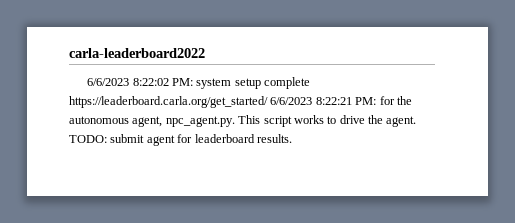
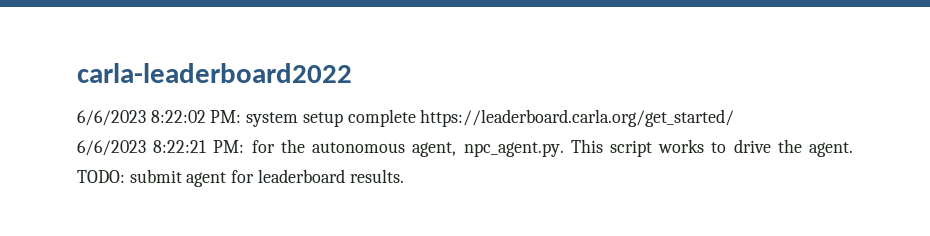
(268, 102) none -> (735, 118) //

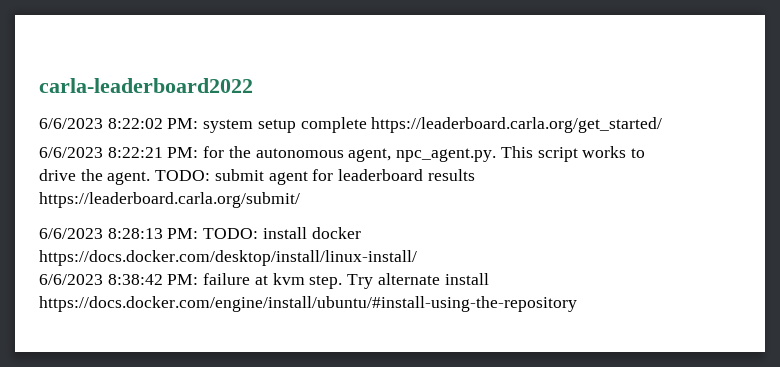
[349,169,404,183] results. -> [427,169,475,181] [39,192,300,208] [39,227,361,239] [39,250,417,266] [39,273,489,289] [39,296,577,312] results https://leaderboard.carla.org/submit/ // 6/6/2023 8:28:13 PM: TODO: install docker https://docs.docker.com/desktop/install/linux-install/ // 6/6/2023 8:38:42 PM: failure at kvm step. Try alternate install https://docs.docker.com/engine/install/ubuntu/#install-using-the-repository

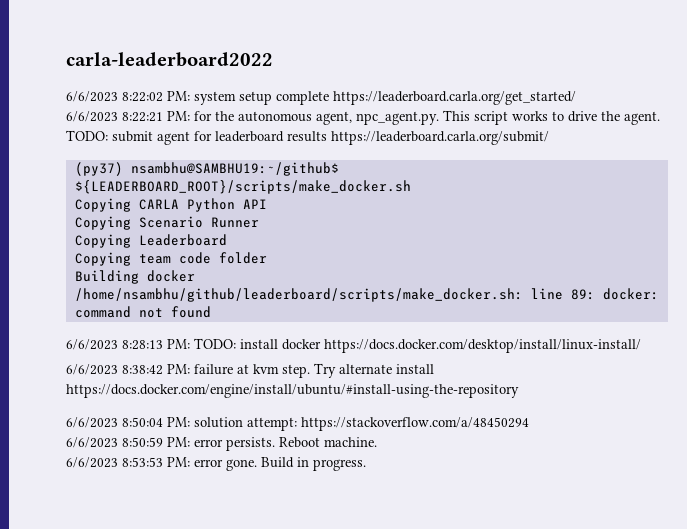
(300, 200) none -> [74,162,339,176] [74,180,411,194] [74,198,267,212] [74,216,259,230] [74,234,227,248] [74,252,267,266] [74,270,195,284] [74,288,659,302] [74,306,211,318] // (py37) nsambhu@SAMBHU19:~/github$ ${LEADERBOARD_ROOT}/scripts/make_docker.sh // Copying CARLA Python API // Copying Scenario Runner // Copying Leaderboard // Copying team code folder // Building docker // /home/nsambhu/github/leaderboard/scripts/make_docker.sh: line 89: docker: command not found
(577, 304) none -> [66,417,529,431] [66,437,377,451] [66,457,366,471] // 6/6/2023 8:50:04 PM: solution attempt: https://stackoverflow.com/a/48450294 // 6/6/2023 8:50:59 PM: error persists. Reboot machine. // 6/6/2023 8:53:53 PM: error gone. Build in progress.

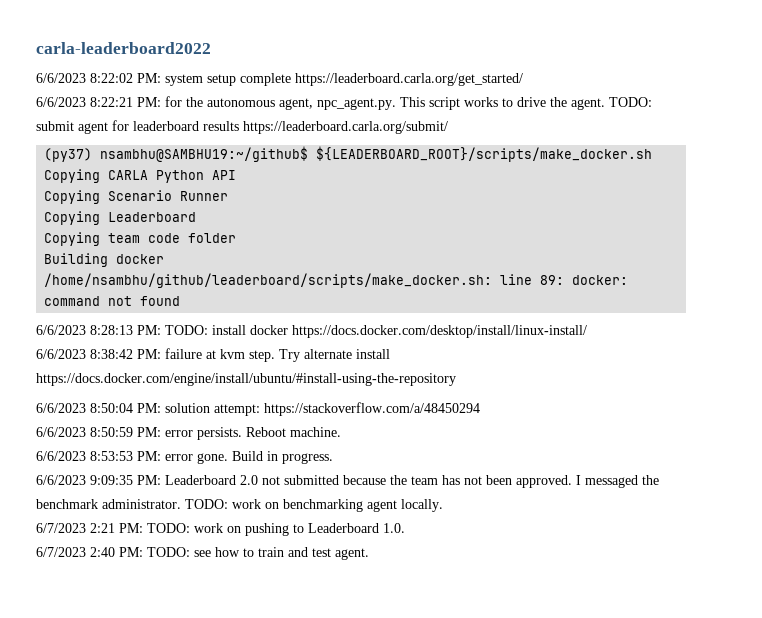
(366, 465) none -> [36,475,659,488] [36,499,443,512] [36,523,405,536] [36,547,369,560] // 6/6/2023 9:09:35 PM: Leaderboard 2.0 not submitted because the team has not been approved. I messaged the benchmark administrator. TODO: work on benchmarking agent locally. // 6/7/2023 2:21 PM: TODO: work on pushing to Leaderboard 1.0. // 6/7/2023 2:40 PM: TODO: see how to train and test agent.

